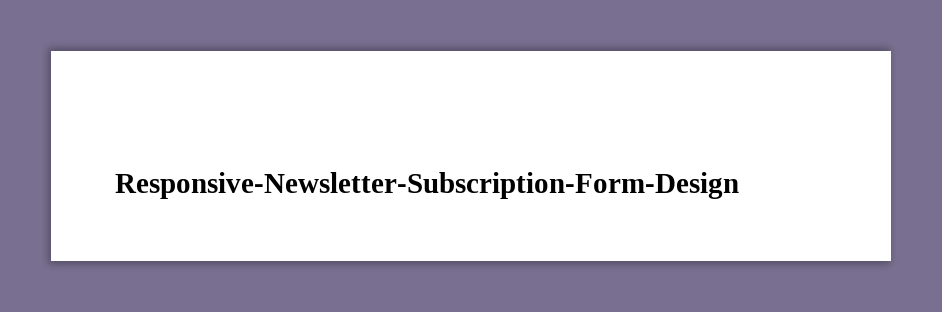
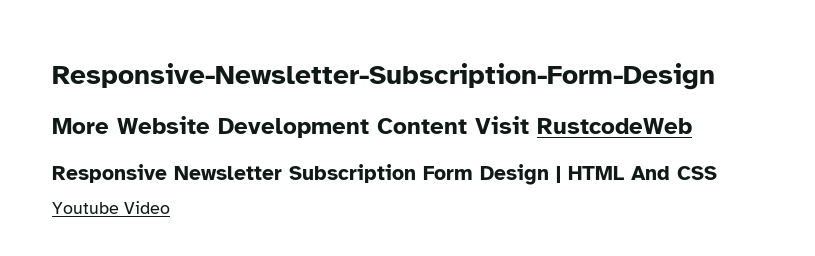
(739, 185) none -> [52,116,692,138] [52,164,717,185] [52,201,170,214] // More Website Development Content Visit RustcodeWeb // Responsive Newsletter Subscription Form Design | HTML And CSS // Youtube Video

